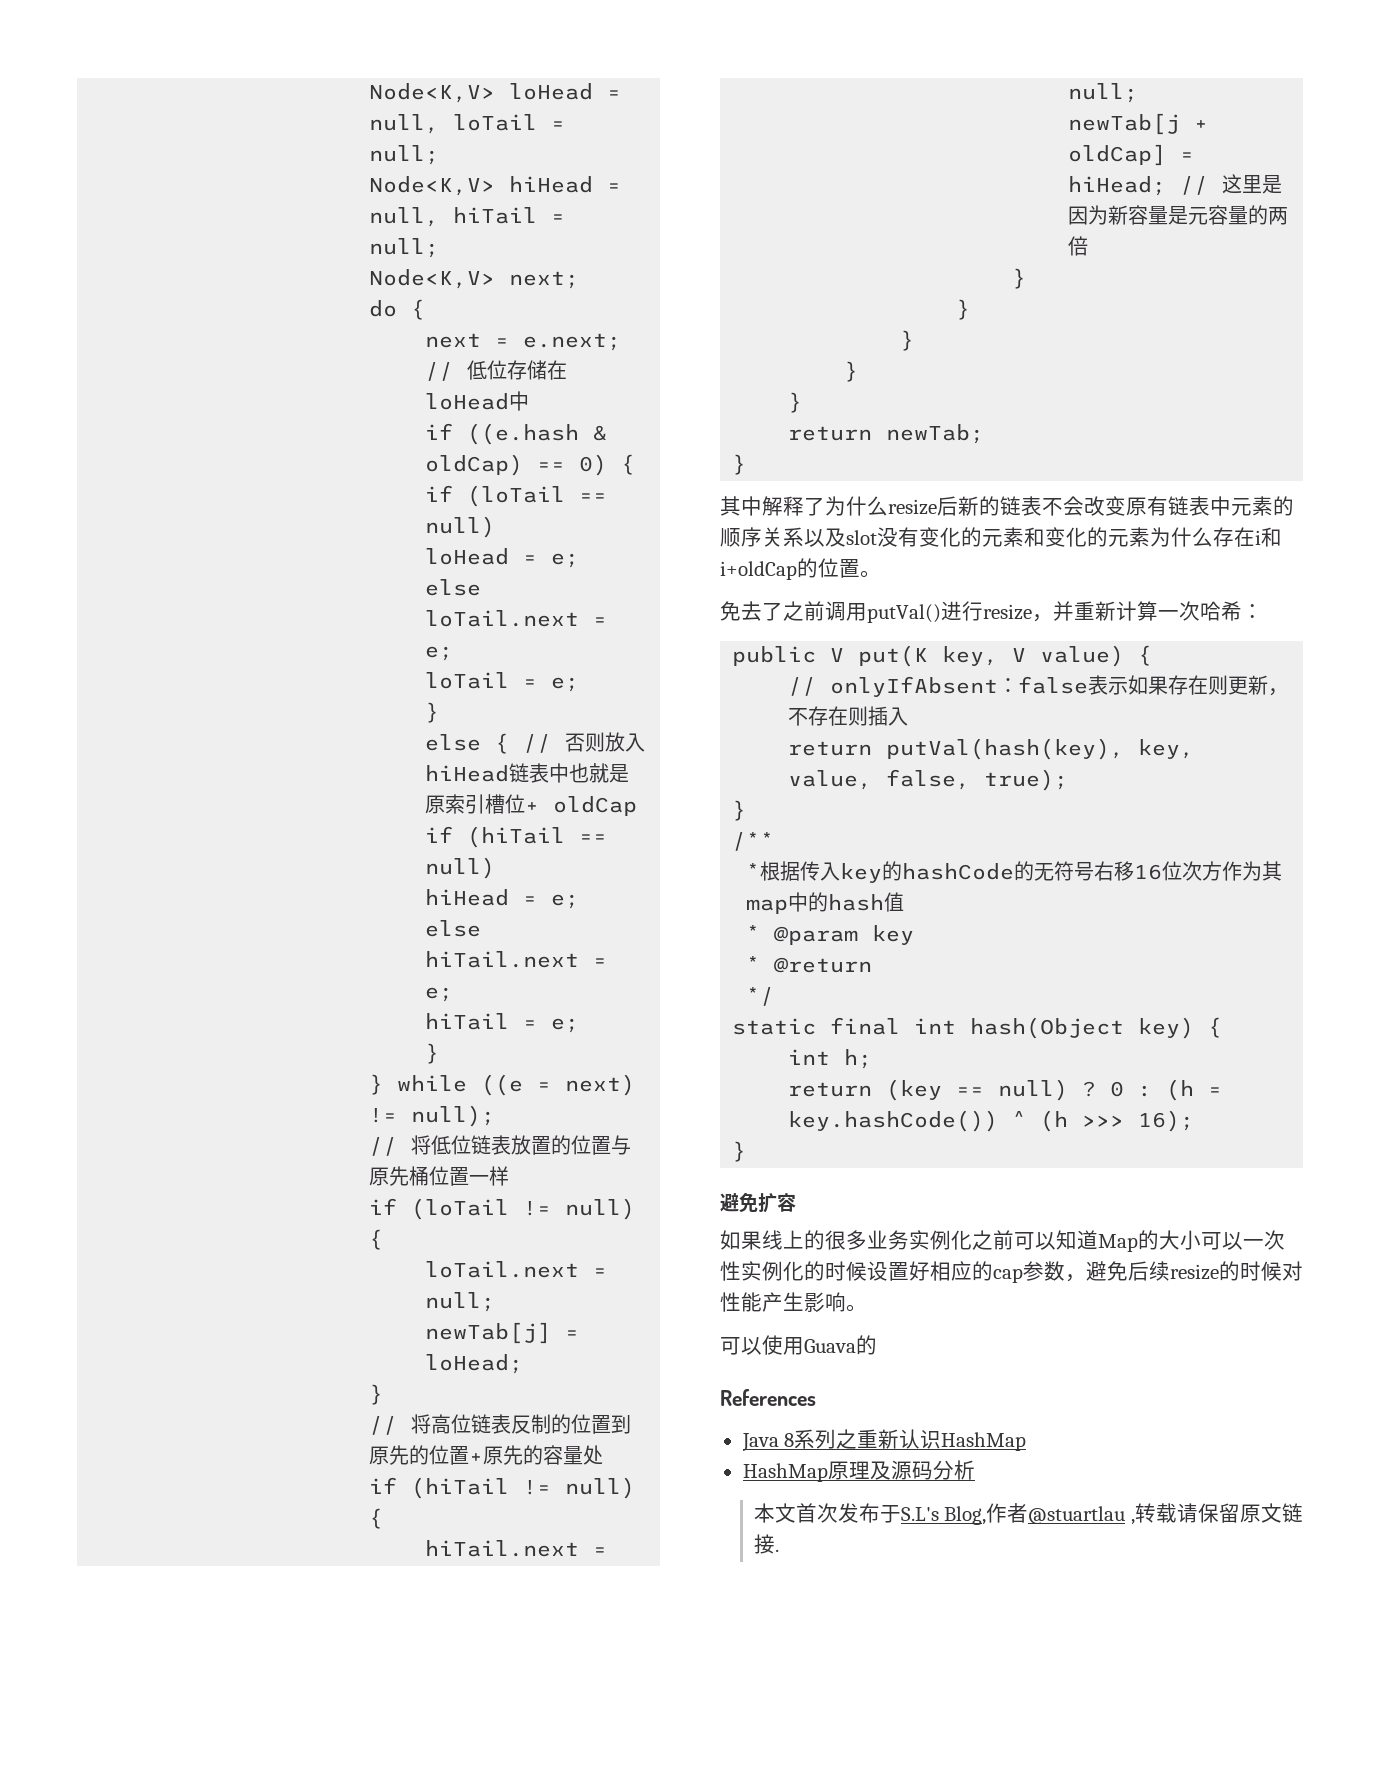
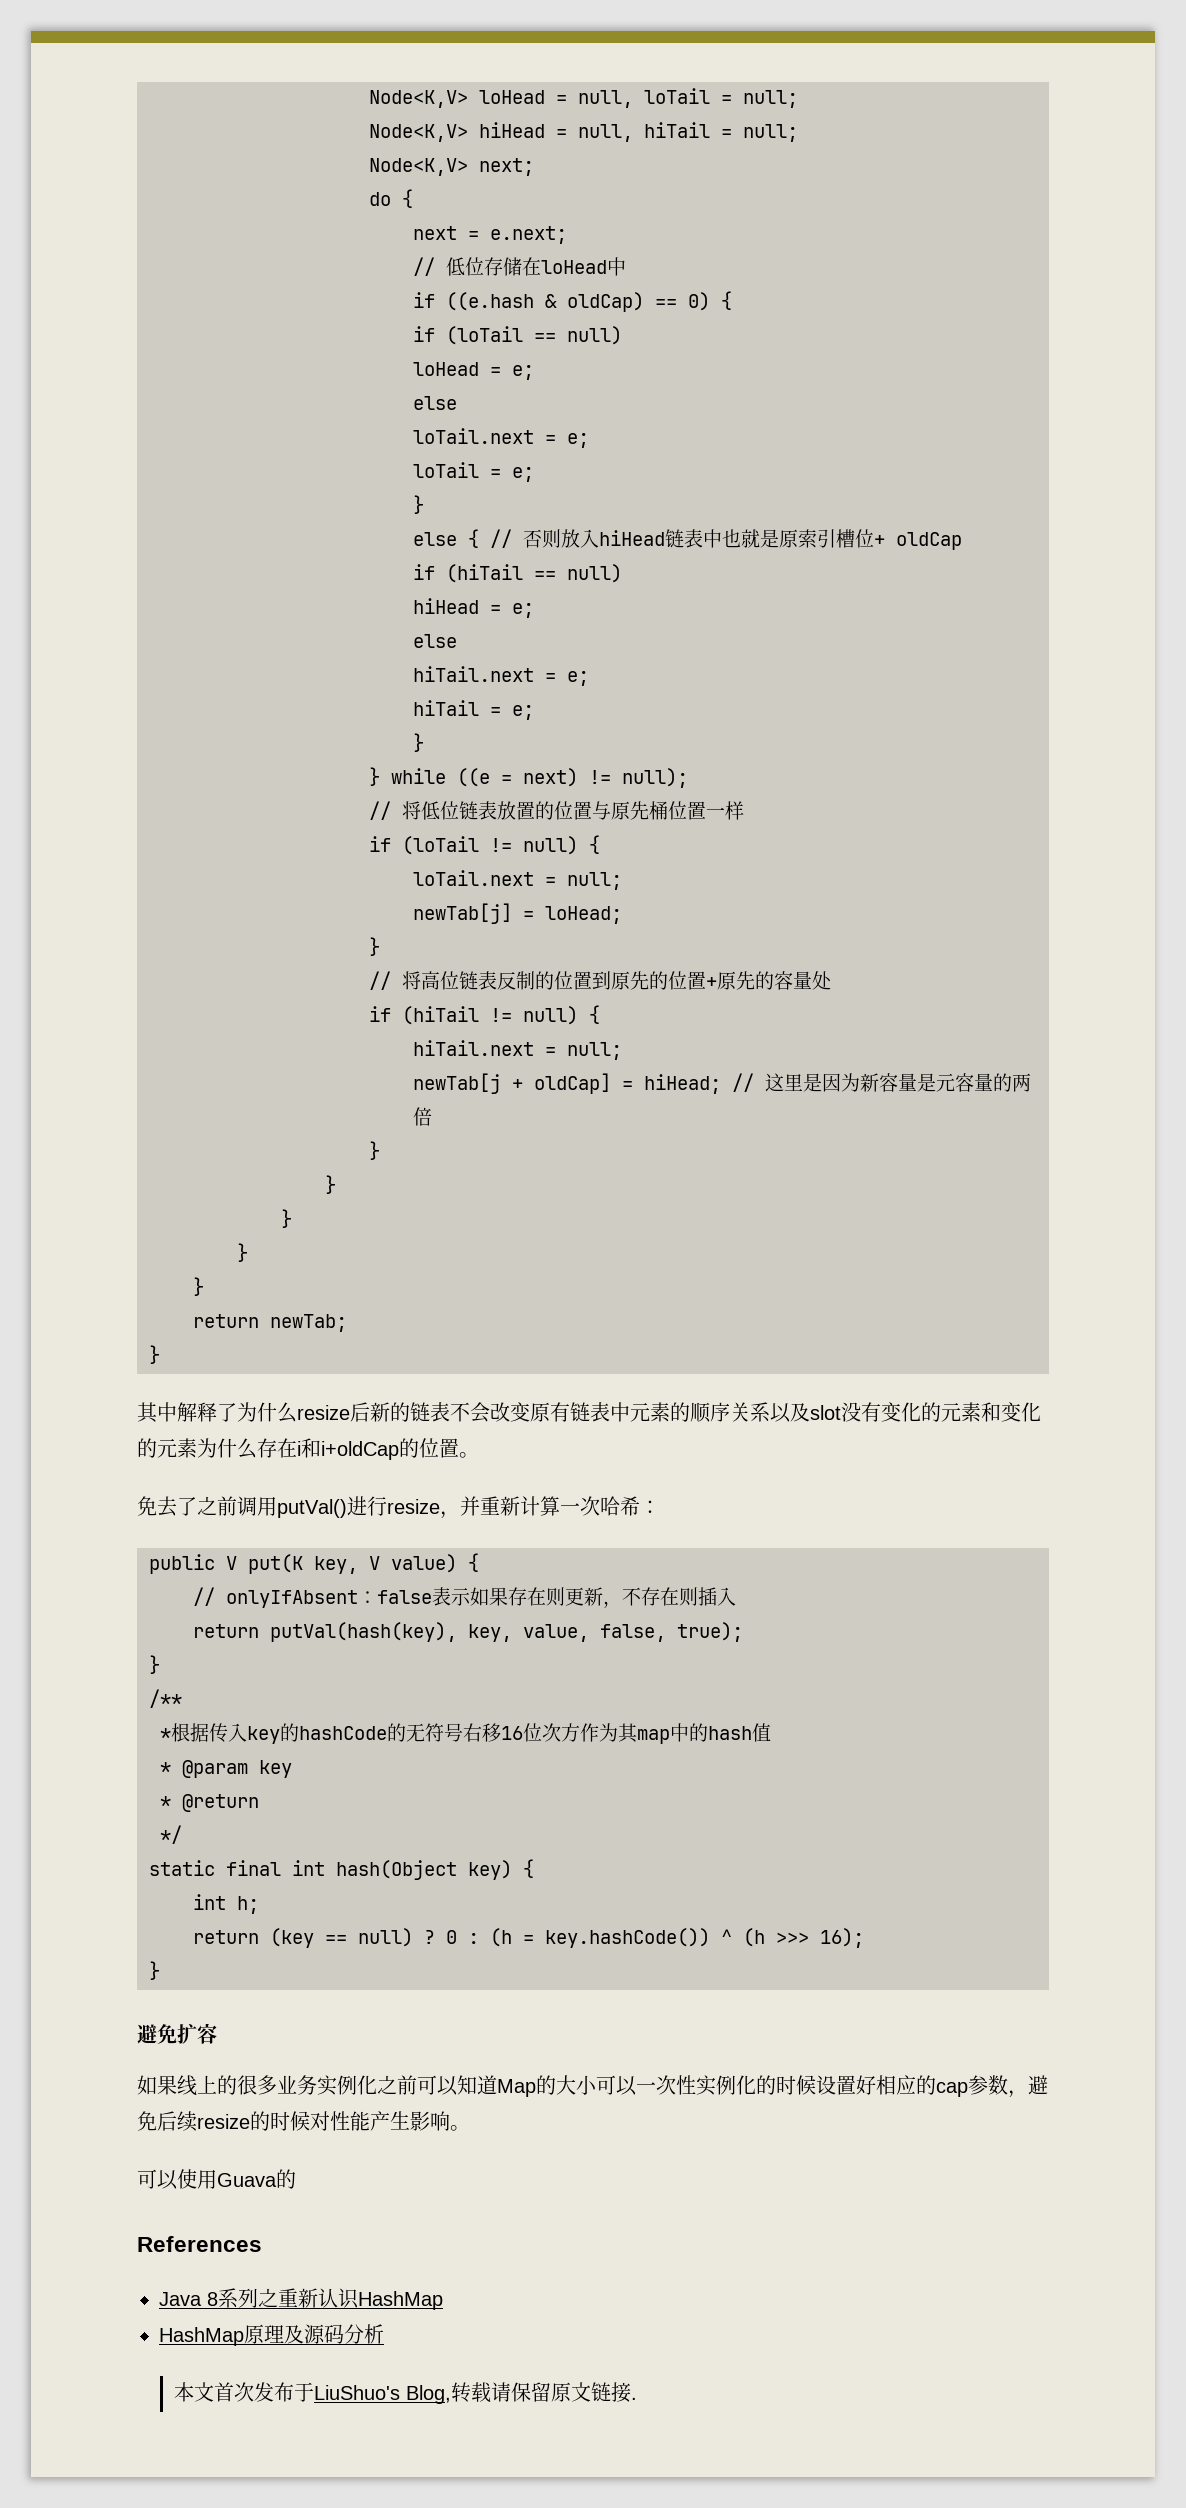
[900,1503,1135,1525] S.L's Blog,作者@stuartlau , -> [313,2385,451,2404] LiuShuo's Blog,

